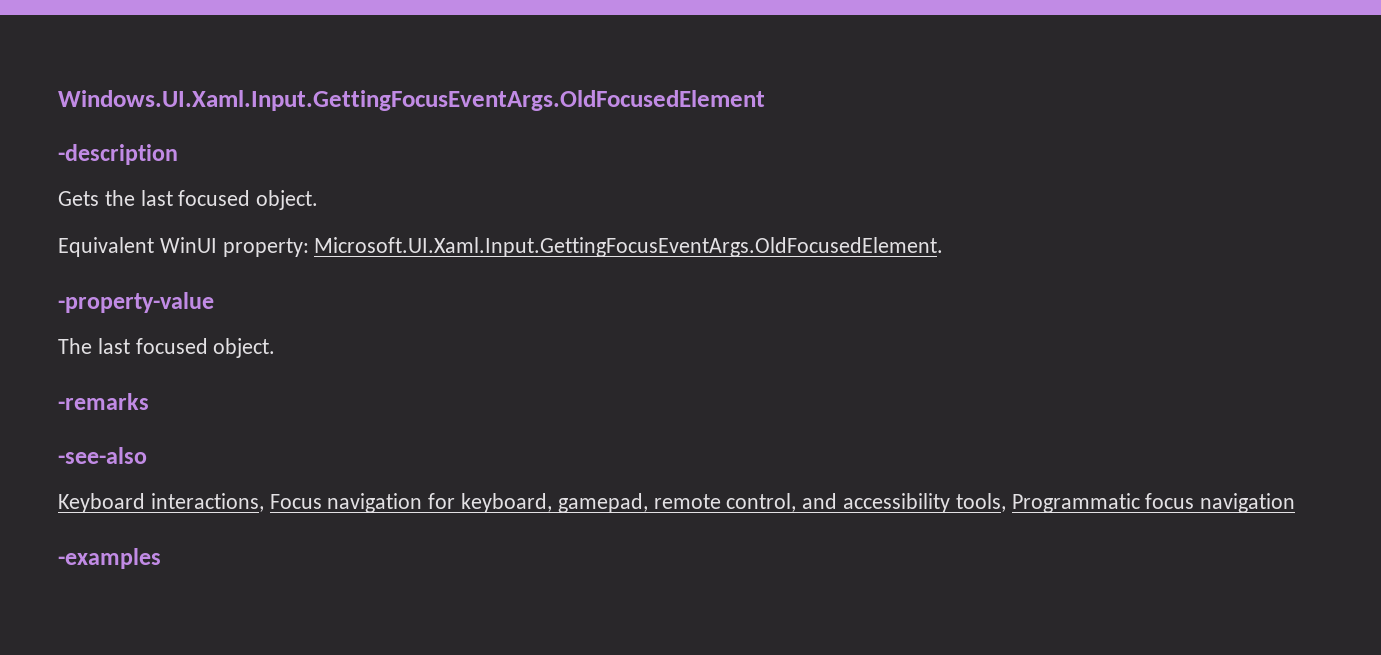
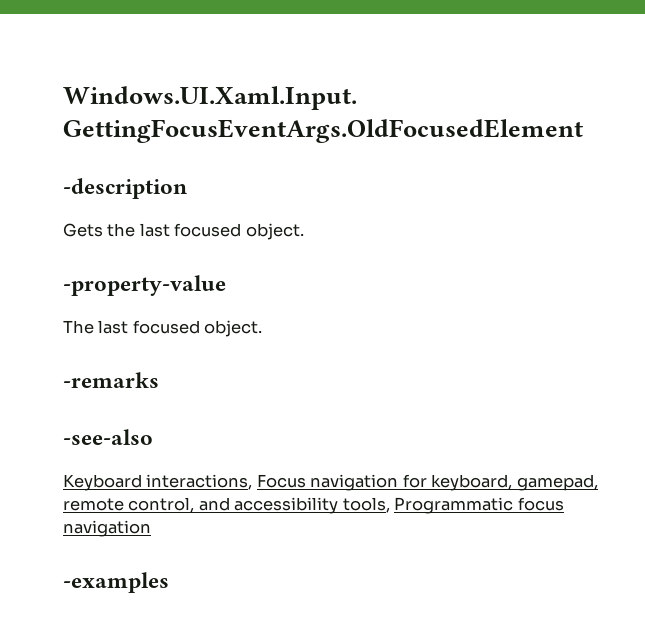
[58,237,944,257] // Equivalent WinUI property: Microsoft.UI.Xaml.Input.GettingFocusEventArgs.OldFocusedElement. -> (304, 231) none

